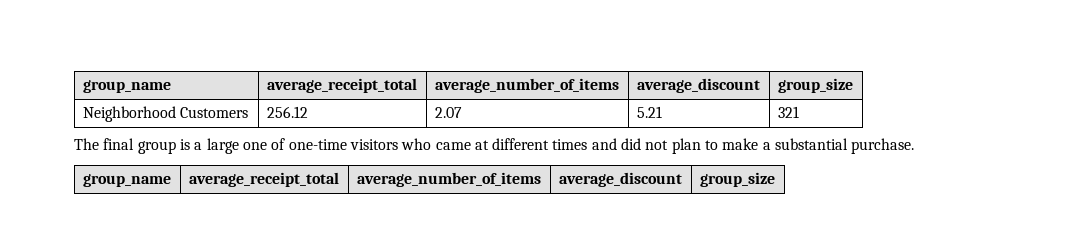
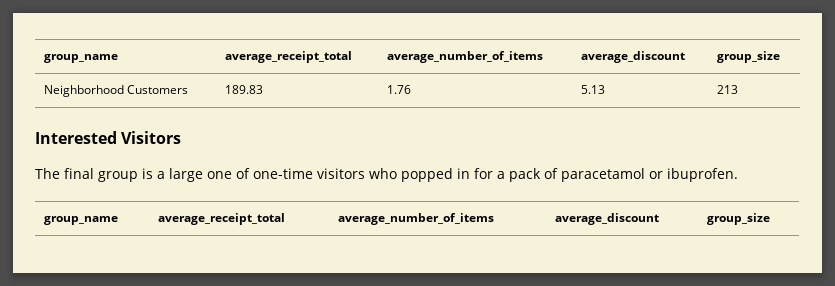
[266,106,308,118] [434,107,462,118] [636,106,662,118] [777,106,799,118] 256.12 | 2.07 | 5.21 | 321 -> [224,85,263,94] [386,85,411,94] [580,85,605,94] [716,85,738,94] [35,131,182,144] 189.83 | 1.76 | 5.13 | 213 // Interested Visitors
[435,138,915,154] came at different times and did not plan to make a substantial purchase. -> [401,168,738,182] popped in for a pack of paracetamol or ibuprofen.

